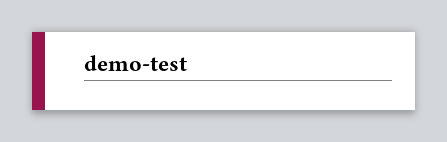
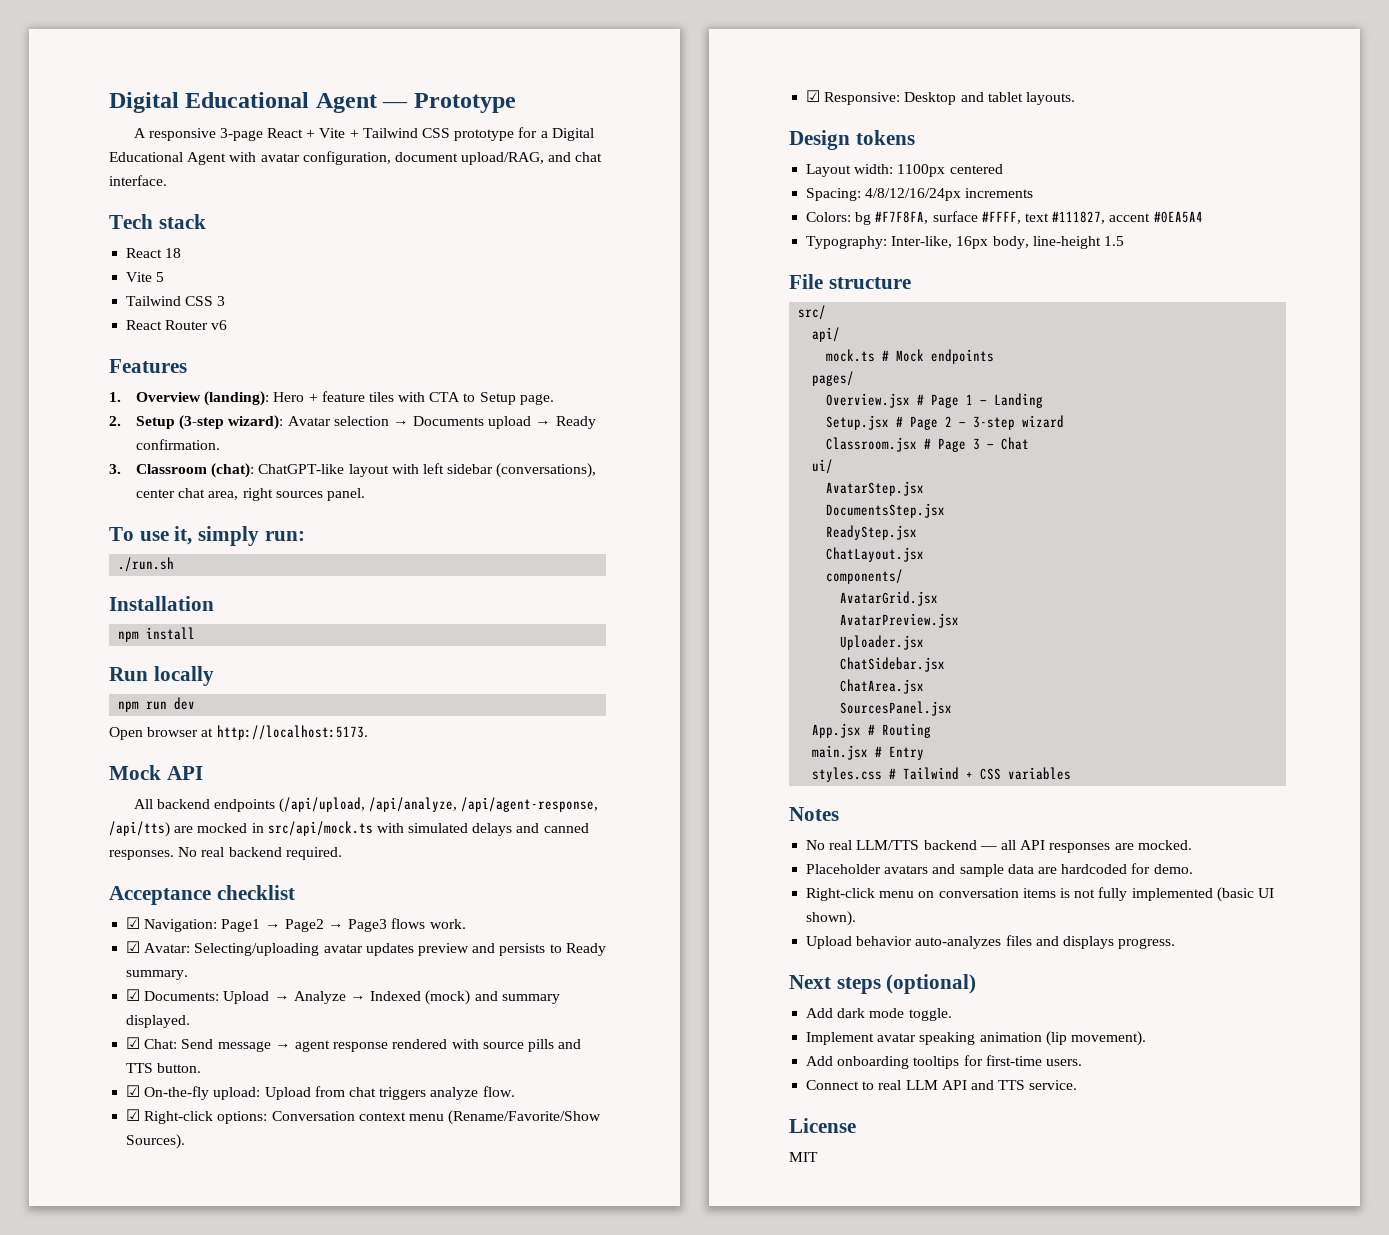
[84,55,187,71] demo-test -> [109,92,516,113] [133,127,594,141] [109,151,603,165] [109,175,167,186] [109,214,206,229] [126,248,182,258] [126,272,165,282] [126,296,226,306] [126,320,228,330] [109,359,187,373] [109,391,554,406] [109,415,596,430] [135,439,220,450] [109,463,597,478] [135,488,365,501] [109,526,305,546] [118,557,175,572] [109,596,214,611] [118,627,196,642] [109,666,214,686] [118,697,196,712] [109,725,368,740] [109,765,203,780] [133,797,599,813] [109,821,589,837] [109,847,342,860] [109,885,295,905] [126,917,466,932] [126,941,606,956] [126,970,189,980] [126,989,560,1005] [126,1015,191,1028] [126,1037,582,1052] [126,1063,202,1073] [126,1085,515,1100] [126,1109,602,1125] [126,1134,186,1149] [806,90,1075,105] [789,130,915,150] [806,164,1003,177] [806,188,1034,201] [806,211,1203,225] [806,236,1124,249] [789,274,911,289] [798,305,827,320] [812,327,841,342] [826,349,995,364] [812,371,855,386] [826,393,1044,408] [826,415,1065,430] [826,437,1030,452] [812,459,834,474] [826,481,925,496] [826,503,946,518] [826,525,918,540] [826,547,925,562] [826,569,904,584] [840,591,939,606] [840,613,960,628] [840,635,925,650] [840,657,946,672] [840,679,925,694] [840,701,953,716] [812,723,932,738] [812,745,925,760] [812,767,1072,782] [789,807,839,821] [806,840,1192,853] [806,863,1193,877] [806,887,1274,902] [806,911,857,926] [806,935,1176,949] [789,974,977,994] [806,1008,952,1021] [806,1031,1146,1046] [806,1055,1082,1069] [806,1080,1078,1090] [789,1118,856,1133] [789,1152,818,1162] Digital Educational Agent — Prototype // A responsive 3-page React + Vite + Tailwind CSS prototype for a Digital Educational Agent with avatar configuration, document upload/RAG, and chat interface. // Tech stack // React 18 // Vite 5 // Tailwind CSS 3 // React Router v6 // Features // 1. Overview (landing): Hero + feature tiles with CTA to Setup page. // 2. Setup (3-step wizard): Avatar selection → Documents upload → Ready confirmation. // 3. Classroom (chat): ChatGPT-like layout with left sidebar (conversations), center chat area, right sources panel. // To use it, simply run: // ./run.sh // Installation // npm install // Run locally // npm run dev // Open browser at http://localhost:5173. // Mock API // All backend endpoints (/api/upload, /api/analyze, /api/agent-response, /api/tts) are mocked in src/api/mock.ts with simulated delays and canned responses. No real backend required. // Acceptance checklist // ☑ Navigation: Page1 → Page2 → Page3 flows work. // ☑ Avatar: Selecting/uploading avatar updates preview and persists to Ready summary. // ☑ Documents: Upload → Analyze → Indexed (mock) and summary displayed. // ☑ Chat: Send message → agent response rendered with source pills and TTS button. // ☑ On-the-fly upload: Upload from chat triggers analyze flow. // ☑ Right-click options: Conversation context menu (Rename/Favorite/Show Sources). // ☑ Responsive: Desktop and tablet layouts. // Design tokens // Layout width: 1100px centered // Spacing: 4/8/12/16/24px increments // Colors: bg #F7F8FA, surface #FFFF, text #111827, accent #0EA5A4 // Typography: Inter-like, 16px body, line-height 1.5 // File structure // src/ // api/ // mock.ts # Mock endpoints // pages/ // Overview.jsx # Page 1 — Landing // Setup.jsx # Page 2 — 3-step wizard // Classroom.jsx # Page 3 — Chat // ui/ // AvatarStep.jsx // DocumentsStep.jsx // ReadyStep.jsx // ChatLayout.jsx // components/ // AvatarGrid.jsx // AvatarPreview.jsx // Uploader.jsx // ChatSidebar.jsx // ChatArea.jsx // SourcesPanel.jsx // App.jsx # Routing // main.jsx # Entry // styles.css # Tailwind + CSS variables // Notes // No real LLM/TTS backend — all API responses are mocked. // Placeholder avatars and sample data are hardcoded for demo. // Right-click menu on conversation items is not fully implemented (basic UI shown). // Upload behavior auto-analyzes files and displays progress. // Next steps (optional) // Add dark mode toggle. // Implement avatar speaking animation (lip movement). // Add onboarding tooltips for first-time users. // Connect to real LLM API and TTS service. // License // MIT

